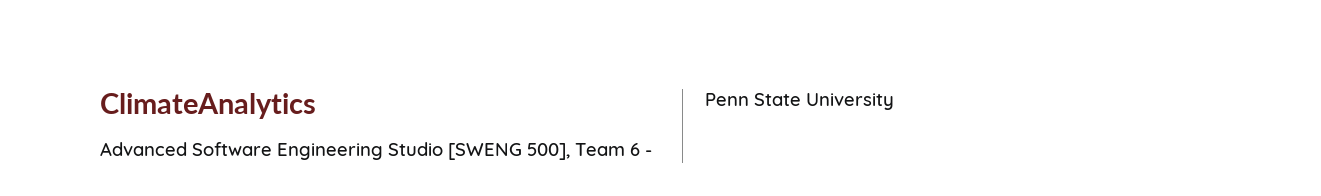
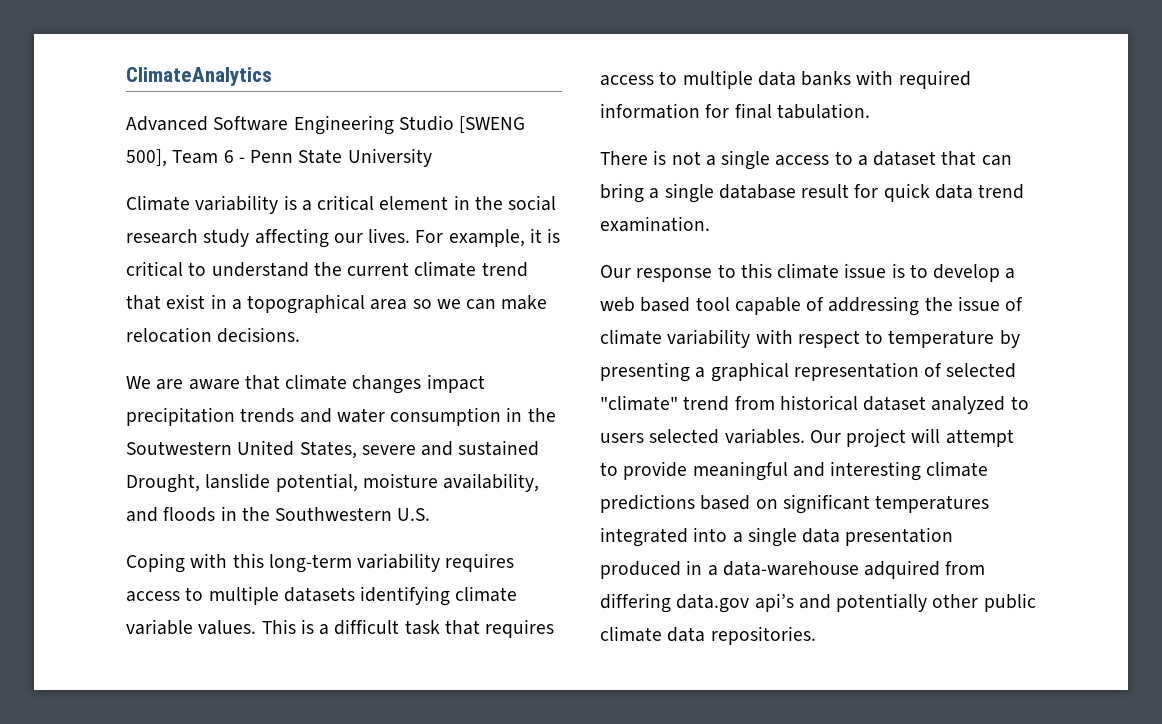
(894, 101) none -> [126,195,557,214] [126,228,561,248] [126,261,528,277] [126,294,548,314] [126,327,301,343] [126,374,485,394] [126,407,556,426] [126,440,540,459] [126,473,540,493] [126,506,431,522] [126,553,515,573] [126,586,518,606] [126,619,555,638] [600,70,971,89] [600,103,870,119] [600,150,1012,170] [600,183,1025,203] [600,216,710,232] [600,263,1016,282] [600,296,1024,316] [600,329,1020,348] [600,362,1017,382] [600,395,1029,414] [600,428,1014,447] [600,461,989,481] [600,494,990,514] [600,527,954,547] [600,560,986,579] [600,593,1036,613] [600,626,816,645] // Climate variability is a critical element in the social research study affecting our lives. For example, it is critical to understand the current climate trend that exist in a topographical area so we can make relocation decisions. // We are aware that climate changes impact precipitation trends and water consumption in the Soutwestern United States, severe and sustained Drought, lanslide potential, moisture availability, and floods in the Southwestern U.S. // Coping with this long-term variability requires access to multiple datasets identifying climate variable values. This is a difficult task that requires access to multiple data banks with required information for final tabulation. // There is not a single access to a dataset that can bring a single database result for quick data trend examination. // Our response to this climate issue is to develop a web based tool capable of addressing the issue of climate variability with respect to temperature by presenting a graphical representation of selected "climate" trend from historical dataset analyzed to users selected variables. Our project will attempt to provide meaningful and interesting climate predictions based on significant temperatures integrated into a single data presentation produced in a data-warehouse adquired from differing data.gov api’s and potentially other public climate data repositories.

